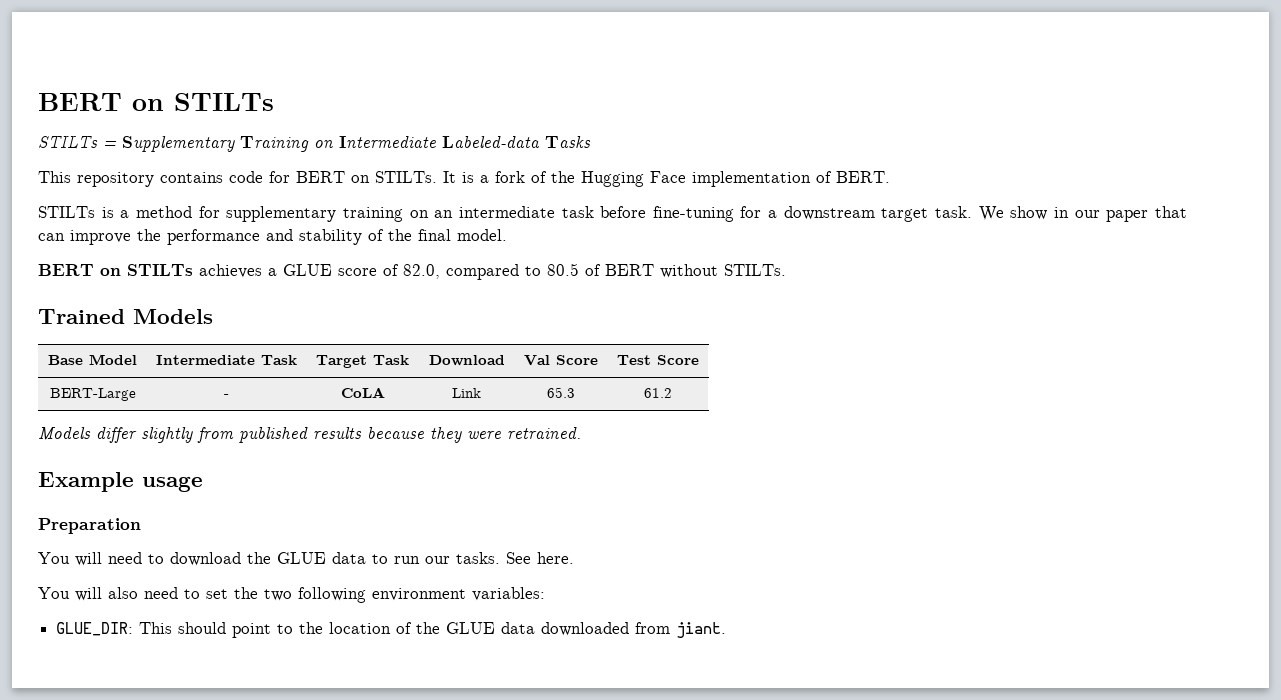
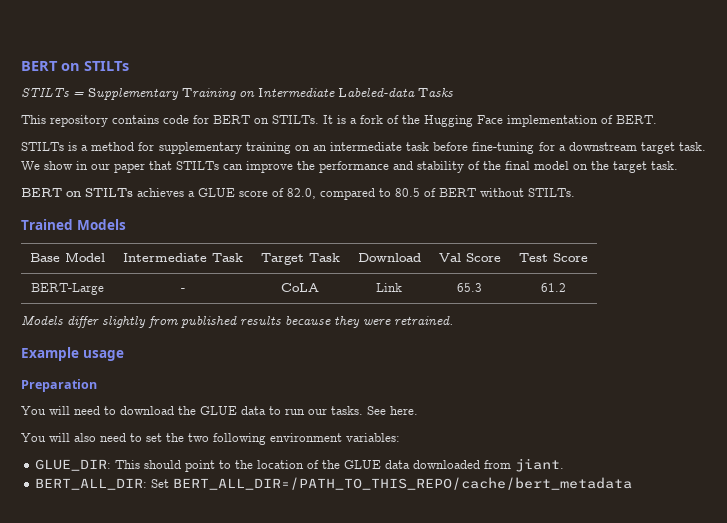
(1188, 212) none -> [176,161,219,170] STILTs
[457,229,507,241] model. -> [534,161,678,173] model on the target task.
(727, 630) none -> [35,477,633,490] // BERT_ALL_DIR: Set BERT_ALL_DIR=/PATH_TO_THIS_REPO/cache/bert_metadata

